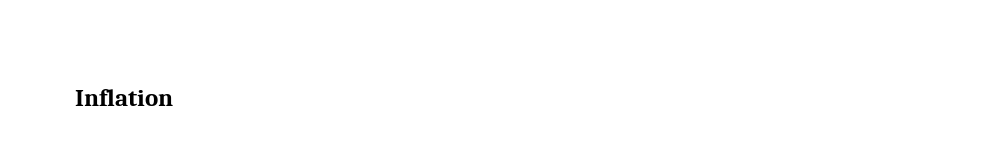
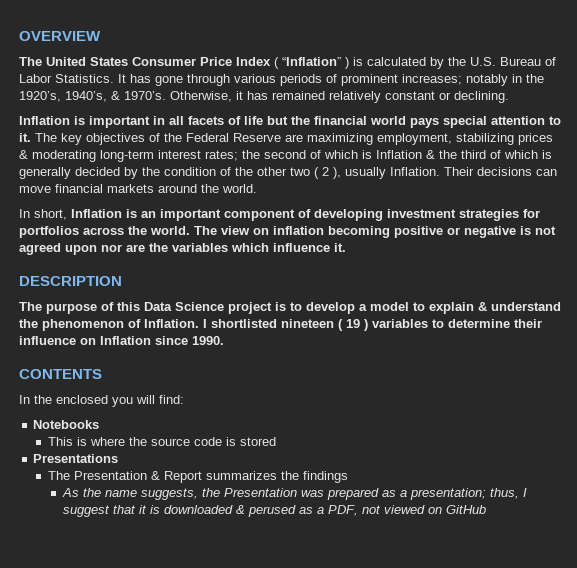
[75,89,173,106] Inflation -> [19,31,101,41] [19,57,556,69] [19,74,544,86] [19,91,509,103] [19,116,561,128] [19,133,553,145] [19,150,552,162] [19,167,557,179] [19,184,257,193] [19,209,540,221] [19,226,556,238] [19,243,346,255] [19,276,122,286] [19,302,561,314] [19,319,542,331] [19,336,224,345] [19,369,102,379] [19,395,184,407] [33,420,100,429] [47,437,276,446] [33,454,119,463] [47,471,348,483] [61,488,527,500] [62,505,486,517] OVERVIEW // The United States Consumer Price Index ( “Inflation” ) is calculated by the U.S. Bureau of Labor Statistics. It has gone through various periods of prominent increases; notably in the 1920’s, 1940’s, & 1970’s. Otherwise, it has remained relatively constant or declining. // Inflation is important in all facets of life but the financial world pays special attention to it. The key objectives of the Federal Reserve are maximizing employment, stabilizing prices & moderating long-term interest rates; the second of which is Inflation & the third of which is generally decided by the condition of the other two ( 2 ), usually Inflation. Their decisions can move financial markets around the world. // In short, Inflation is an important component of developing investment strategies for portfolios across the world. The view on inflation becoming positive or negative is not agreed upon nor are the variables which influence it. // DESCRIPTION // The purpose of this Data Science project is to develop a model to explain & understand the phenomenon of Inflation. I shortlisted nineteen ( 19 ) variables to determine their influence on Inflation since 1990. // CONTENTS // In the enclosed you will find: // Notebooks // This is where the source code is stored // Presentations // The Presentation & Report summarizes the findings // As the name suggests, the Presentation was prepared as a presentation; thus, I suggest that it is downloaded & perused as a PDF, not viewed on GitHub

